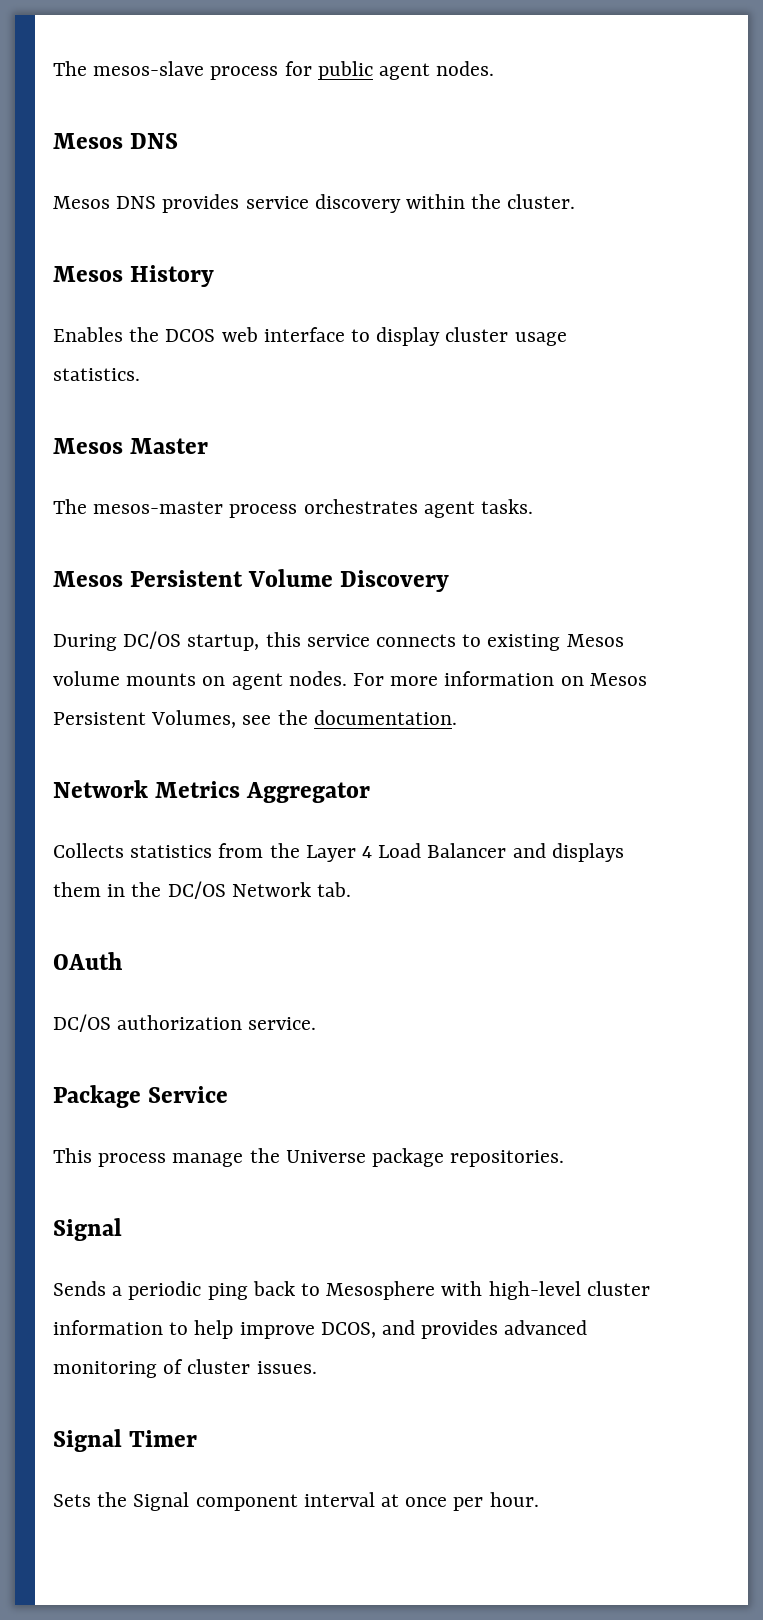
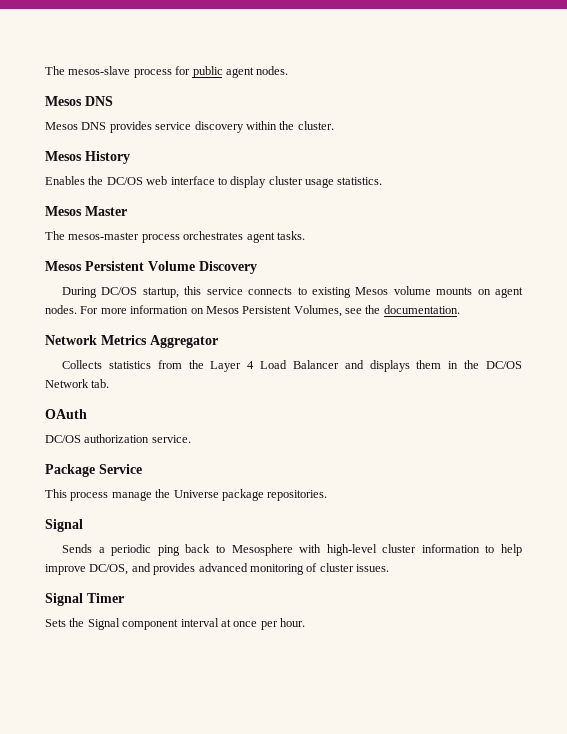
[165,329,216,342] DCOS -> [106,177,143,185] DC/OS
[320,1322,376,1338] DCOS, -> [89,564,129,575] DC/OS,

